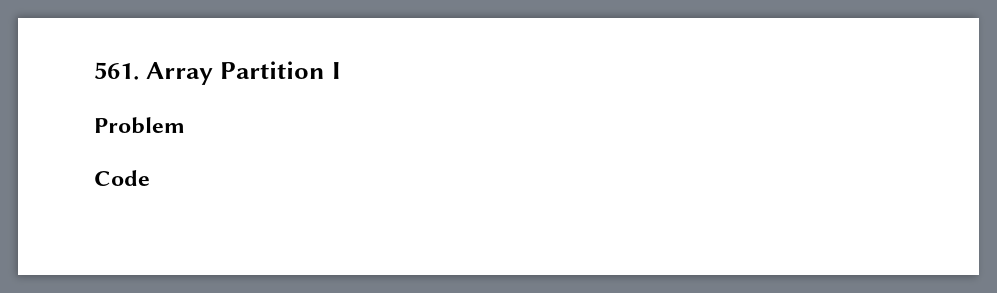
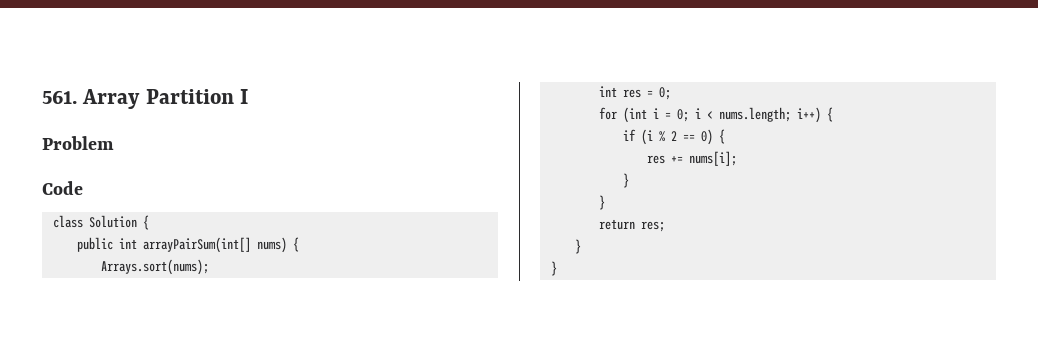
(150, 178) none -> [52,215,149,230] [76,237,299,253] [100,259,209,275] [598,86,671,100] [598,107,833,123] [622,129,725,145] [646,151,737,166] [622,173,629,188] [598,195,605,210] [598,219,665,232] [574,239,581,254] [550,261,557,276] // class Solution { // public int arrayPairSum(int[] nums) { // Arrays.sort(nums); // int res = 0; // for (int i = 0; i < nums.length; i++) { // if (i % 2 == 0) { // res += nums[i]; // } // } // return res; // } // }

